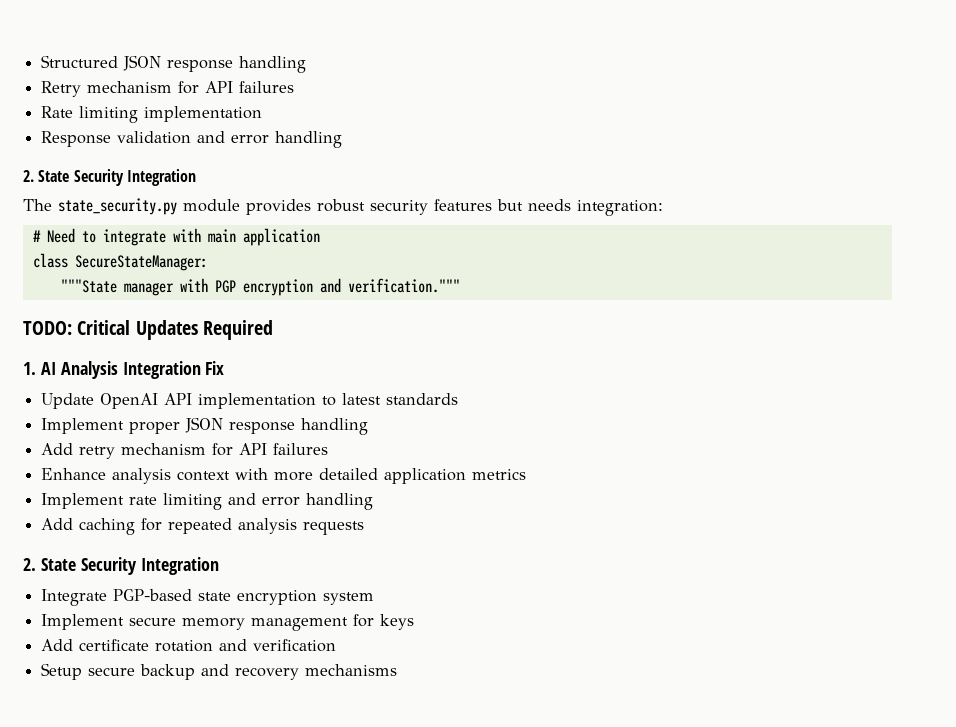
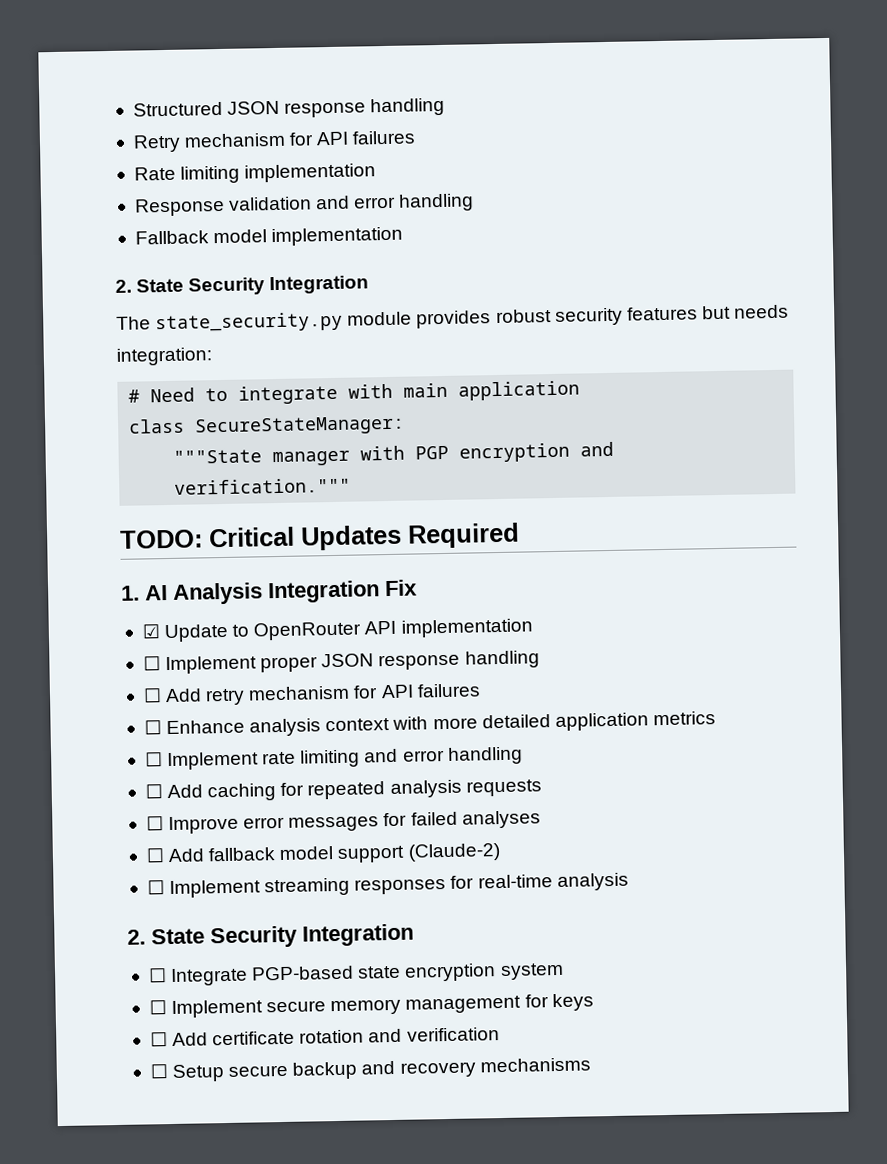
(343, 139) none -> [134,226,404,247] // Fallback model implementation
[41,393,159,409] Update OpenAI -> [141,621,363,643] ☑ Update to OpenRouter
[322,393,459,406] to latest standards // -> [142,656,161,671] // ☐
(369, 426) none -> [142,688,162,703] ☐
(329, 449) none -> [143,720,162,735] ☐
(527, 474) none -> [144,752,163,767] ☐
(374, 501) none -> [144,784,163,799] ☐
[23,557,219,575] // 2. State Security Integration // -> [145,810,541,835] [145,843,501,863] [146,872,629,899] [127,923,414,949] [147,968,167,983] // ☐ Improve error messages for failed analyses // ☐ Add fallback model support (Claude-2) // ☐ Implement streaming responses for real-time analysis // 2. State Security Integration // ☐
(375, 598) none -> [148,1000,167,1015] ☐
(415, 622) none -> [149,1032,168,1047] ☐
(337, 645) none -> [149,1064,168,1079] ☐

